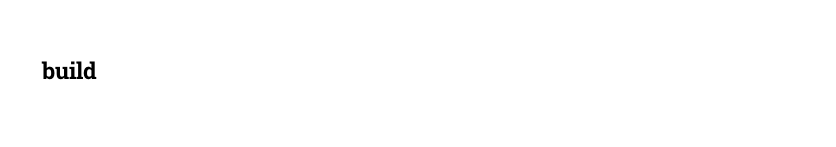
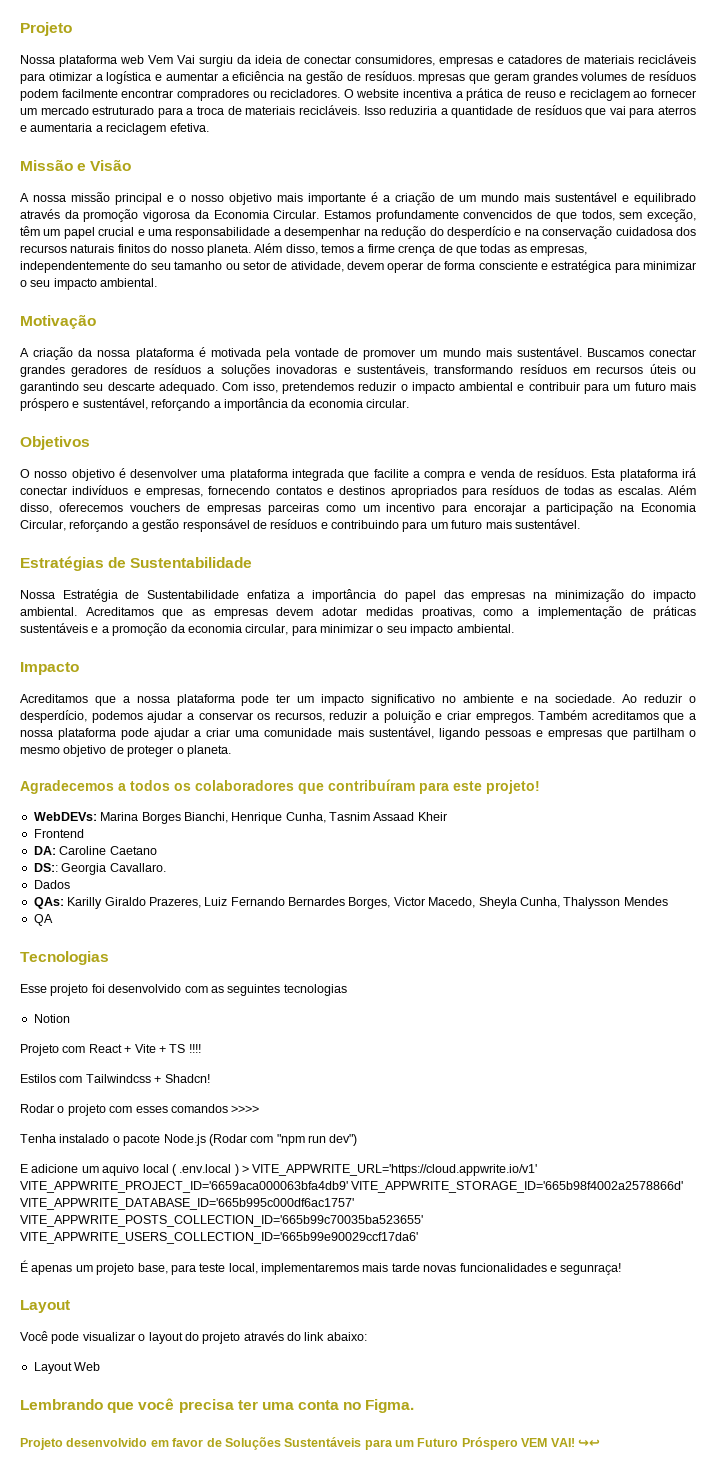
[41,61,97,80] build -> [20,22,72,36] [20,54,696,67] [20,71,697,84] [20,88,696,101] [20,105,696,118] [20,123,209,135] [20,159,132,171] [20,192,696,205] [20,209,696,222] [20,226,697,239] [20,243,587,256] [20,260,696,273] [20,278,158,290] [20,314,96,329] [20,347,696,360] [20,364,696,377] [20,382,696,394] [20,398,409,411] [20,436,90,450] [20,468,697,481] [20,485,697,498] [20,502,697,515] [20,519,580,532] [20,556,253,571] [20,589,696,602] [20,606,696,619] [20,623,514,636] [20,662,79,675] [20,694,696,706] [20,710,696,723] [20,727,696,740] [20,745,231,757] [20,779,540,794] [33,812,447,824] [33,829,84,838] [33,846,157,855] [33,863,166,875] [33,880,70,889] [33,897,668,909] [33,914,53,926] [20,951,109,965] [20,984,347,996] [33,1014,70,1023] [20,1044,201,1056] [20,1074,210,1083] [20,1104,260,1116] [20,1134,358,1146] [20,1164,538,1176] [20,1181,684,1193] [20,1198,354,1210] [20,1215,423,1227] [20,1232,418,1244] [20,1260,622,1275] [20,1300,70,1313] [20,1331,367,1344] [33,1362,101,1374] [20,1398,415,1413] [20,1437,600,1450] Projeto // Nossa plataforma web Vem Vai surgiu da ideia de conectar consumidores, empresas e catadores de materiais recicláveis para otimizar a logística e aumentar a eficiência na gestão de resíduos. mpresas que geram grandes volumes de resíduos podem facilmente encontrar compradores ou recicladores. O website incentiva a prática de reuso e reciclagem ao fornecer um mercado estruturado para a troca de materiais recicláveis. Isso reduziria a quantidade de resíduos que vai para aterros e aumentaria a reciclagem efetiva. // Missão e Visão // A nossa missão principal e o nosso objetivo mais importante é a criação de um mundo mais sustentável e equilibrado através da promoção vigorosa da Economia Circular. Estamos profundamente convencidos de que todos, sem exceção, têm um papel crucial e uma responsabilidade a desempenhar na redução do desperdício e na conservação cuidadosa dos recursos naturais finitos do nosso planeta. Além disso, temos a firme crença de que todas as empresas, independentemente do seu tamanho ou setor de atividade, devem operar de forma consciente e estratégica para minimizar o seu impacto ambiental. // Motivação // A criação da nossa plataforma é motivada pela vontade de promover um mundo mais sustentável. Buscamos conectar grandes geradores de resíduos a soluções inovadoras e sustentáveis, transformando resíduos em recursos úteis ou garantindo seu descarte adequado. Com isso, pretendemos reduzir o impacto ambiental e contribuir para um futuro mais próspero e sustentável, reforçando a importância da economia circular. // Objetivos // O nosso objetivo é desenvolver uma plataforma integrada que facilite a compra e venda de resíduos. Esta plataforma irá conectar indivíduos e empresas, fornecendo contatos e destinos apropriados para resíduos de todas as escalas. Além disso, oferecemos vouchers de empresas parceiras como um incentivo para encorajar a participação na Economia Circular, reforçando a gestão responsável de resíduos e contribuindo para um futuro mais sustentável. // Estratégias de Sustentabilidade // Nossa Estratégia de Sustentabilidade enfatiza a importância do papel das empresas na minimização do impacto ambiental. Acreditamos que as empresas devem adotar medidas proativas, como a implementação de práticas sustentáveis e a promoção da economia circular, para minimizar o seu impacto ambiental. // Impacto // Acreditamos que a nossa plataforma pode ter um impacto significativo no ambiente e na sociedade. Ao reduzir o desperdício, podemos ajudar a conservar os recursos, reduzir a poluição e criar empregos. Também acreditamos que a nossa plataforma pode ajudar a criar uma comunidade mais sustentável, ligando pessoas e empresas que partilham o mesmo objetivo de proteger o planeta. // Agradecemos a todos os colaboradores que contribuíram para este projeto! // WebDEVs: Marina Borges Bianchi, Henrique Cunha, Tasnim Assaad Kheir // Frontend // DA: Caroline Caetano // DS:: Georgia Cavallaro. // Dados // QAs: Karilly Giraldo Prazeres, Luiz Fernando Bernardes Borges, Victor Macedo, Sheyla Cunha, Thalysson Mendes // QA // Tecnologias // Esse projeto foi desenvolvido com as seguintes tecnologias // Notion // Projeto com React + Vite + TS !!!! // Estilos com Tailwindcss + Shadcn! // Rodar o projeto com esses comandos >>>> // Tenha instalado o pacote Node.js (Rodar com "npm run dev") // E adicione um aquivo local ( .env.local ) > VITE_APPWRITE_URL='https://cloud.appwrite.io/v1' VITE_APPWRITE_PROJECT_ID='6659aca000063bfa4db9' VITE_APPWRITE_STORAGE_ID='665b98f4002a2578866d' VITE_APPWRITE_DATABASE_ID='665b995c000df6ac1757' VITE_APPWRITE_POSTS_COLLECTION_ID='665b99c70035ba523655' VITE_APPWRITE_USERS_COLLECTION_ID='665b99e90029ccf17da6' // É apenas um projeto base, para teste local, implementaremos mais tarde novas funcionalidades e segunraça! // Layout // Você pode visualizar o layout do projeto através do link abaixo: // Layout Web // Lembrando que você precisa ter uma conta no Figma. // Projeto desenvolvido em favor de Soluções Sustentáveis para um Futuro Próspero VEM VAI! ↪↩

